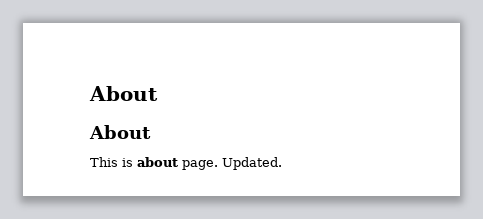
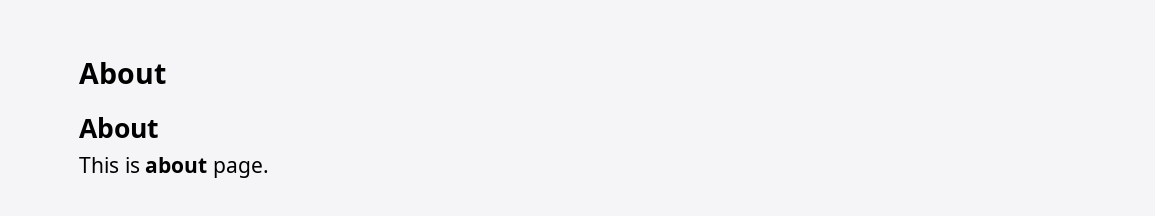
[222,157,282,170] Updated. -> (270, 169) none

